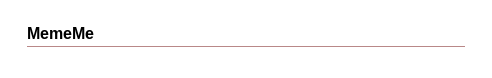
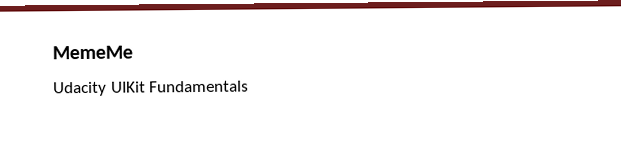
(94, 33) none -> [53,80,250,97] // Udacity UIKit Fundamentals

